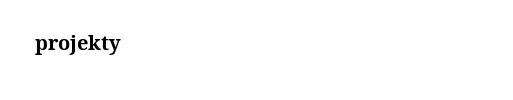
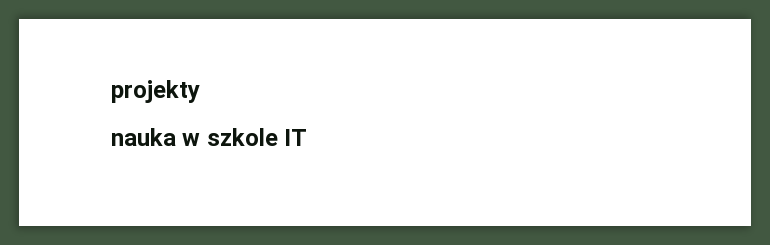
(121, 45) none -> [111,128,308,146] // nauka w szkole IT

